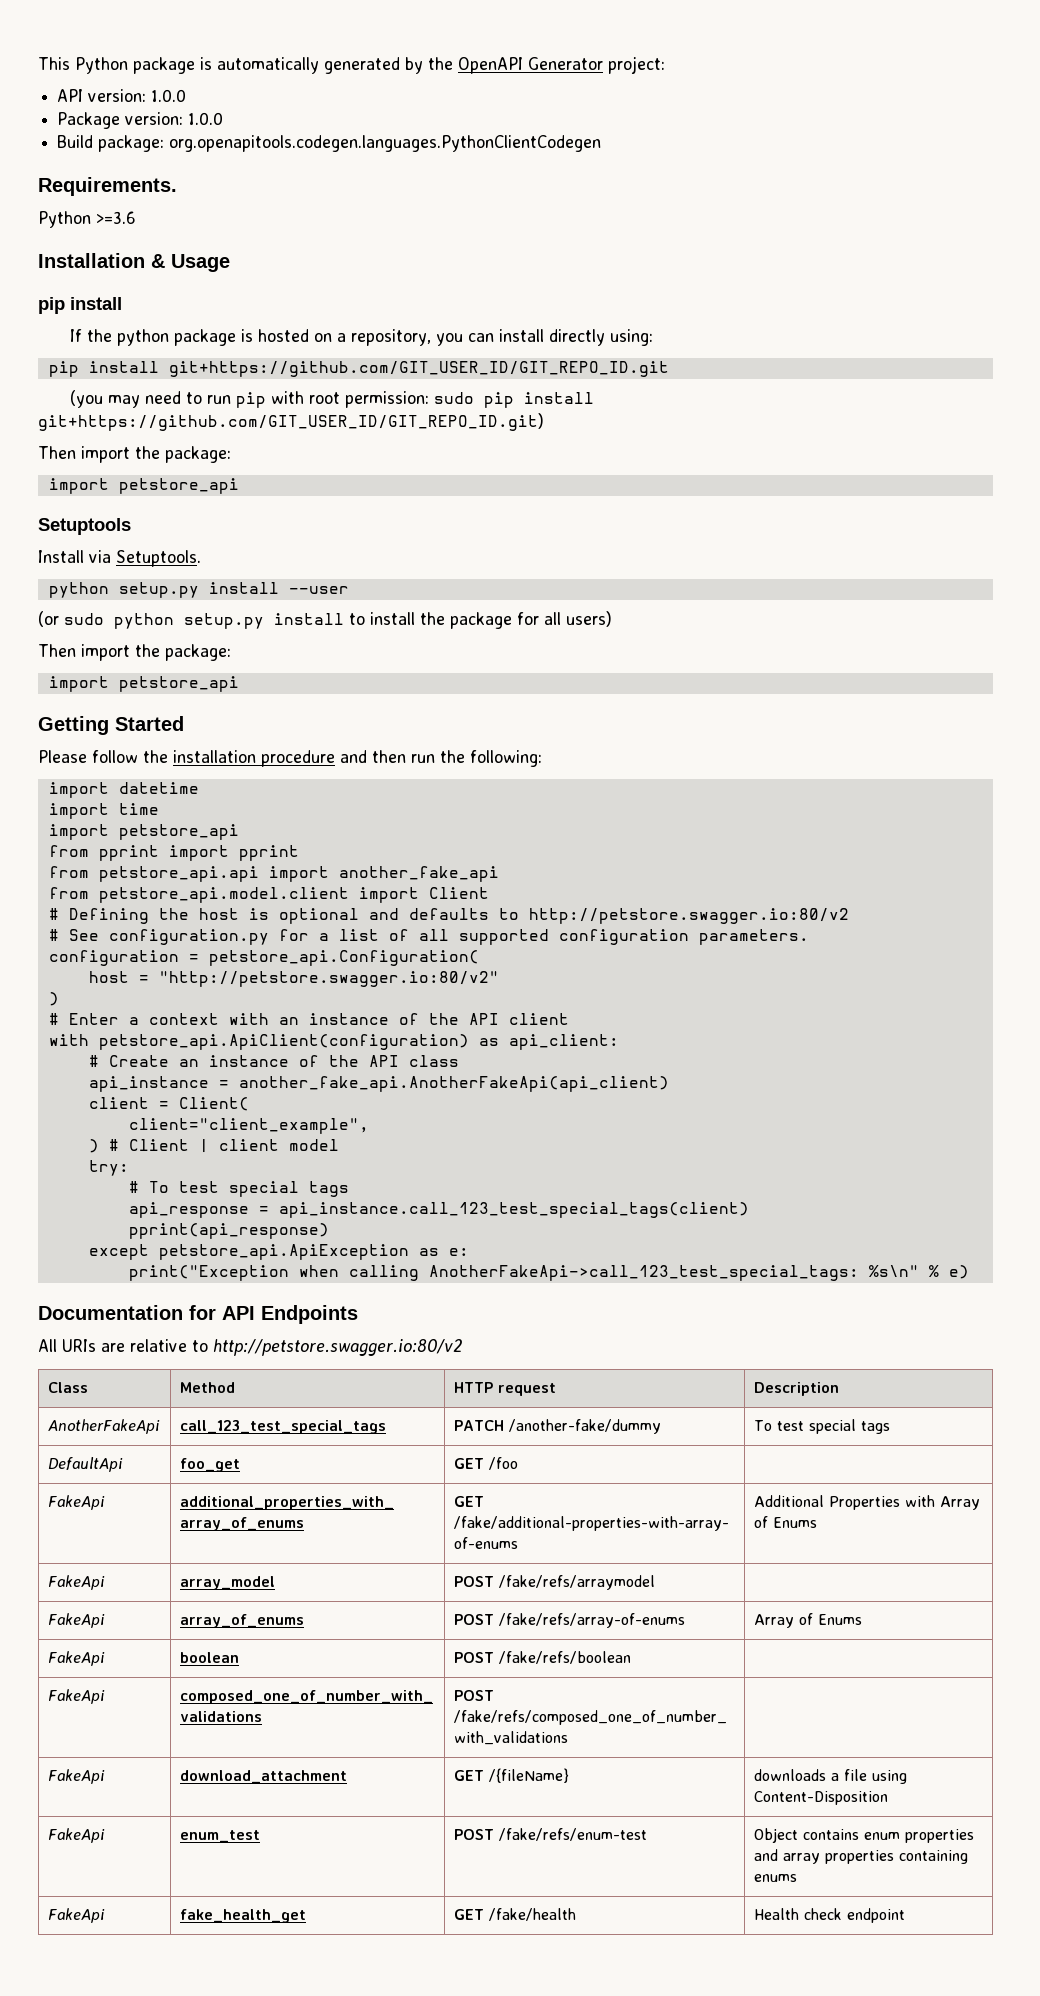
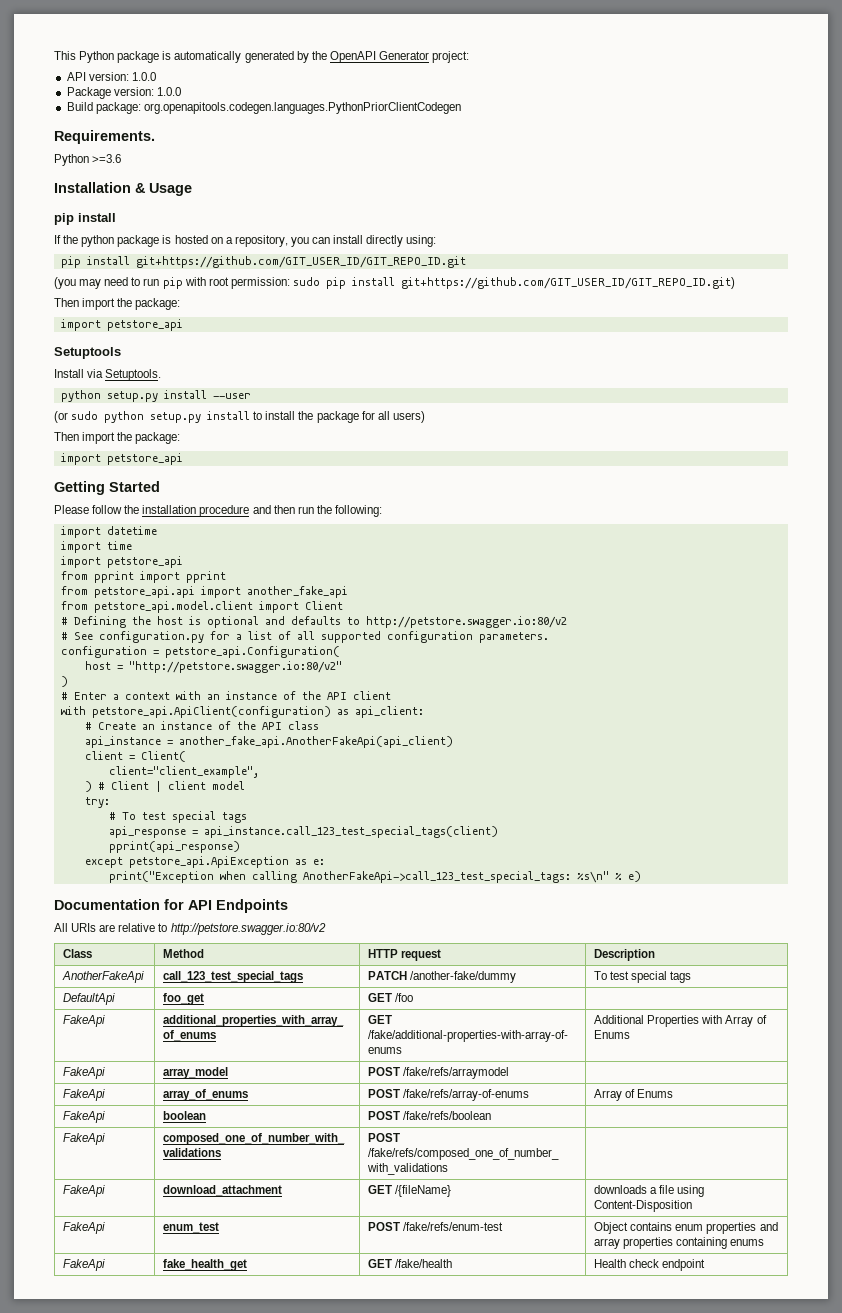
[169,135,602,152] org.openapitools.codegen.languages.PythonClientCodegen -> [143,102,461,114] org.openapitools.codegen.languages.PythonPriorClientCodegen

